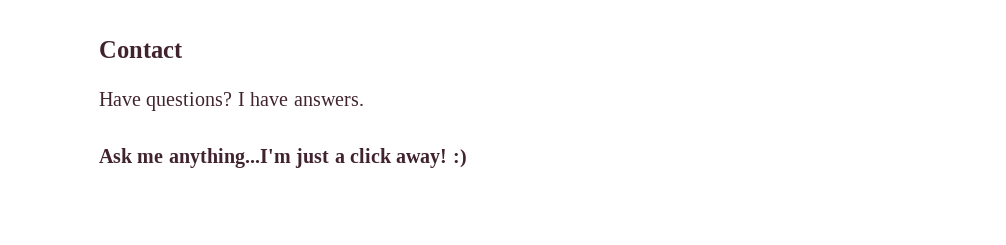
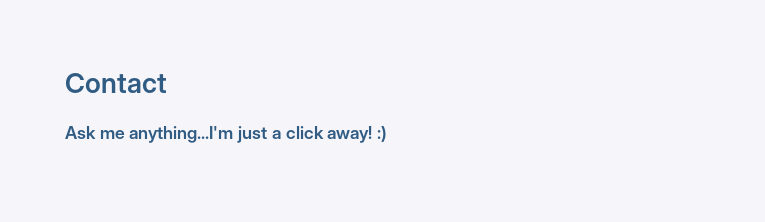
[99,92,364,111] // Have questions? I have answers. -> (167, 83) none

